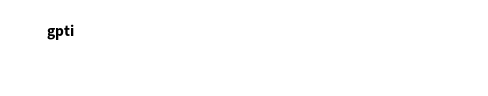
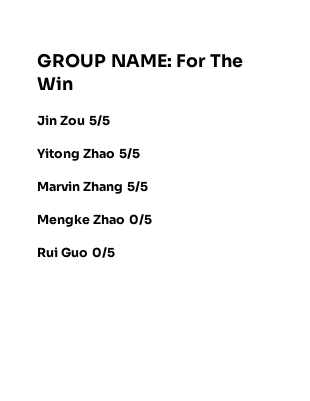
[47,24,74,40] gpti -> [37,53,244,68] [37,76,73,90] [37,115,110,126] [37,148,140,161] [37,181,148,194] [37,214,152,227] [37,247,115,258] GROUP NAME: For The Win // Jin Zou 5/5 // Yitong Zhao 5/5 // Marvin Zhang 5/5 // Mengke Zhao 0/5 // Rui Guo 0/5

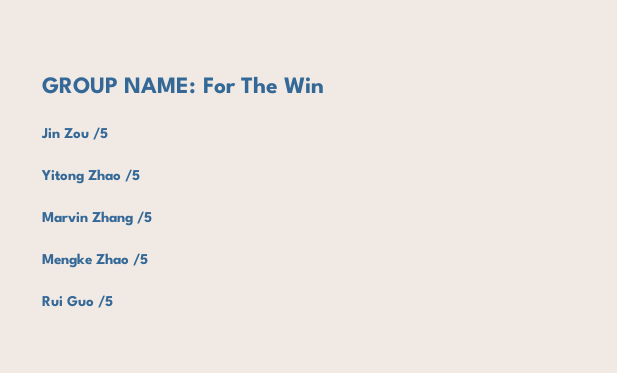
[88,115,110,126] 5/5 -> [93,127,109,140] /5
[118,148,140,159] 5/5 -> [125,169,141,182] /5
[126,181,148,192] 5/5 -> [137,211,153,224] /5
[128,214,152,225] 0/5 -> [133,253,149,266] /5
[91,247,115,258] 0/5 -> [98,295,114,308] /5

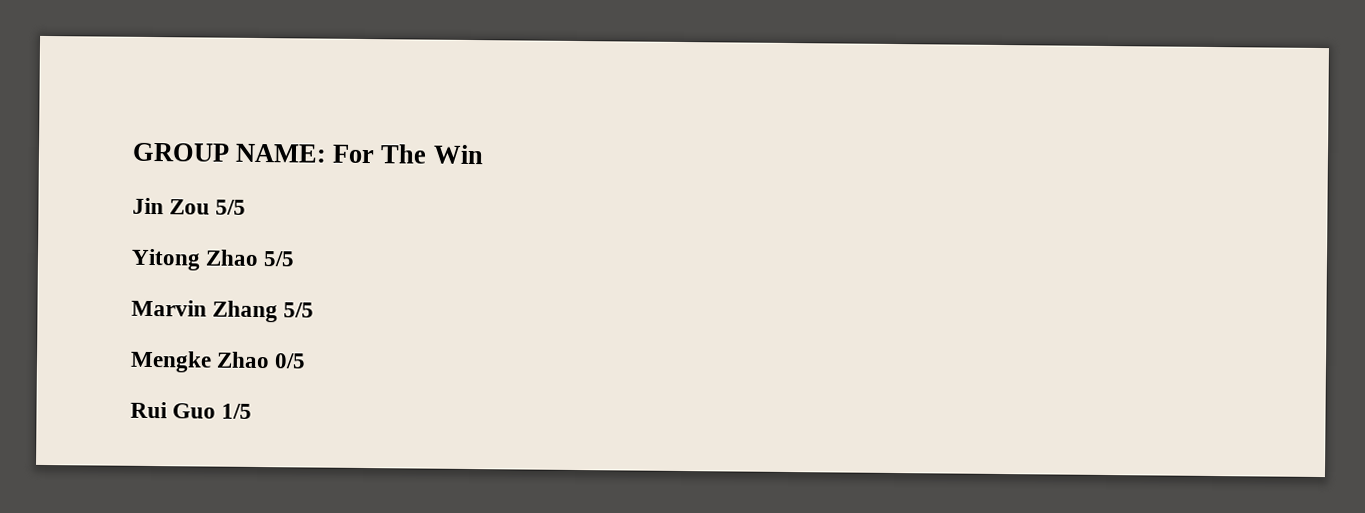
[93,127,109,140] /5 -> [215,199,247,215] 5/5
[125,169,141,182] /5 -> [263,251,296,267] 5/5
[137,211,153,224] /5 -> [283,302,315,318] 5/5
[133,253,149,266] /5 -> [274,353,307,369] 0/5
[98,295,114,308] /5 -> [221,403,253,419] 1/5

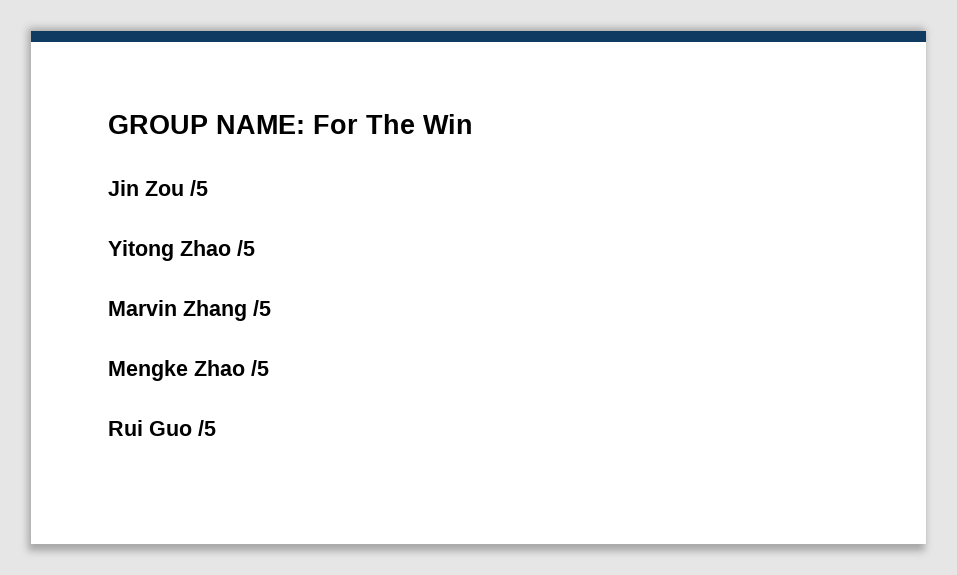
[215,199,247,215] 5/5 -> [190,180,208,196] /5
[263,251,296,267] 5/5 -> [237,240,255,256] /5
[283,302,315,318] 5/5 -> [253,300,271,316] /5
[274,353,307,369] 0/5 -> [251,360,269,376] /5
[221,403,253,419] 1/5 -> [198,420,216,436] /5

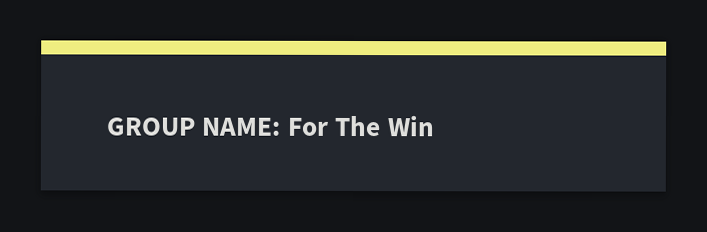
[108,180,208,196] [108,240,255,261] [108,300,271,321] [108,360,269,381] [108,420,216,436] // Jin Zou /5 // Yitong Zhao /5 // Marvin Zhang /5 // Mengke Zhao /5 // Rui Guo /5 -> (435, 126) none

